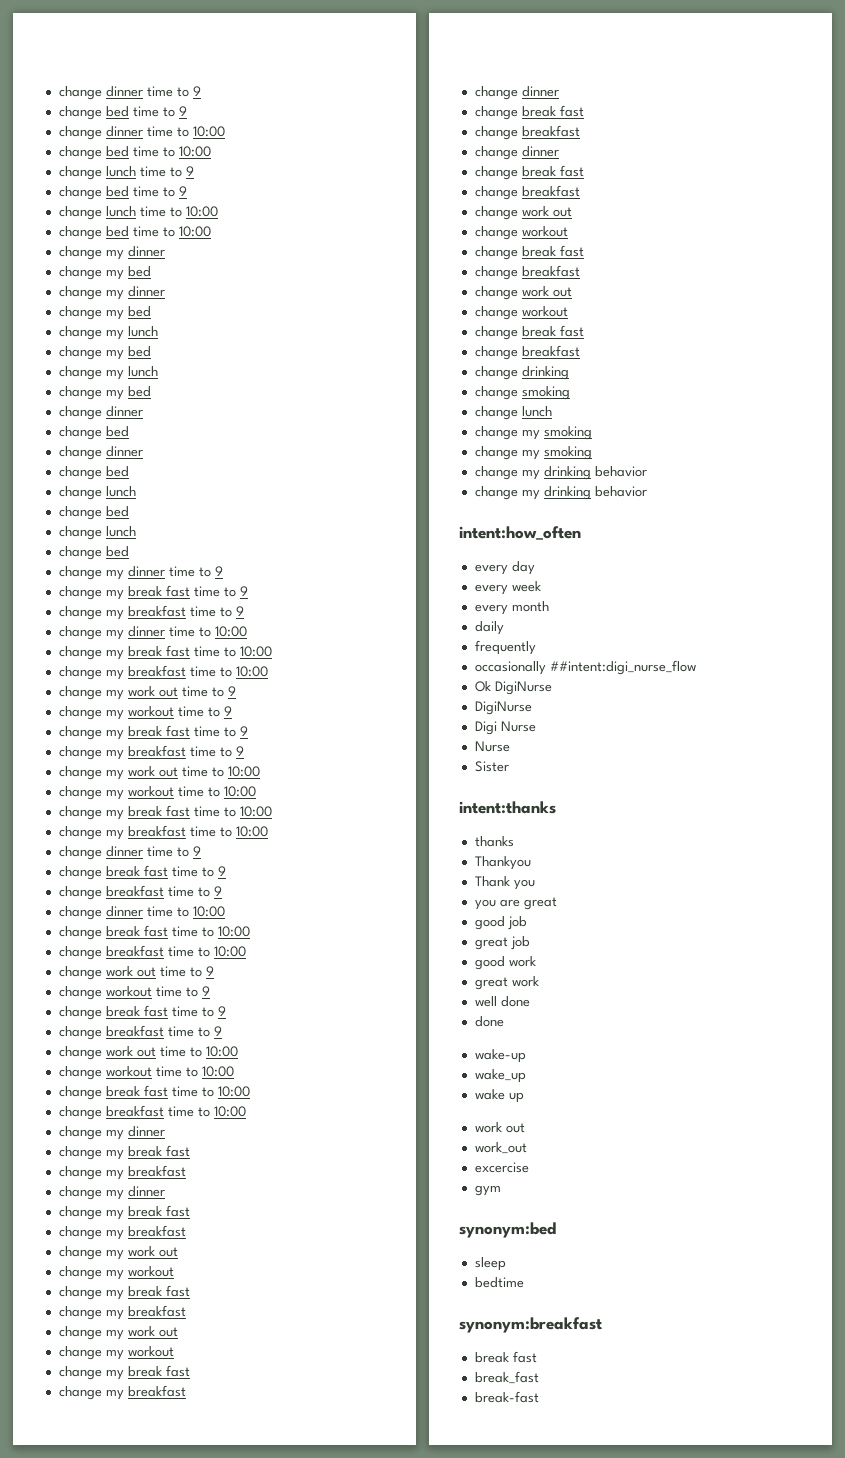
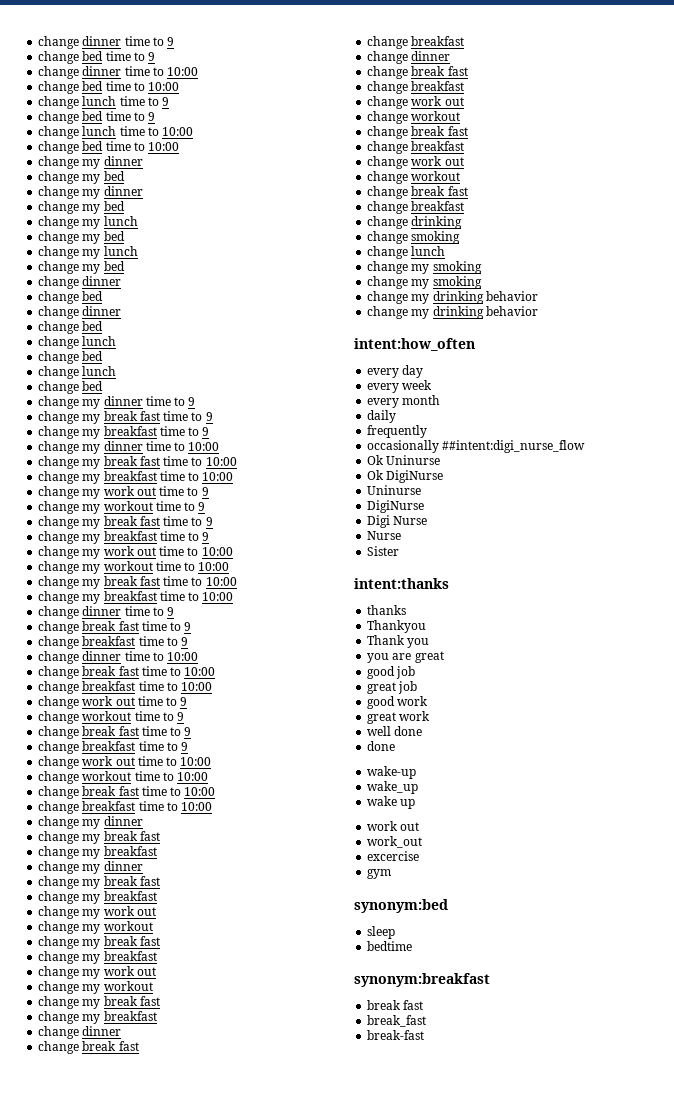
(696, 667) none -> [367,455,441,465] // Ok Uninurse
(552, 688) none -> [367,485,422,495] // Uninurse

